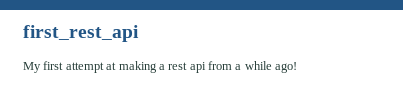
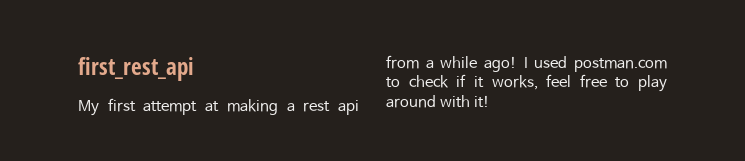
(298, 67) none -> [523,56,667,72] [386,74,667,92] [386,95,490,108] I used postman.com to check if it works, feel free to play around with it!

